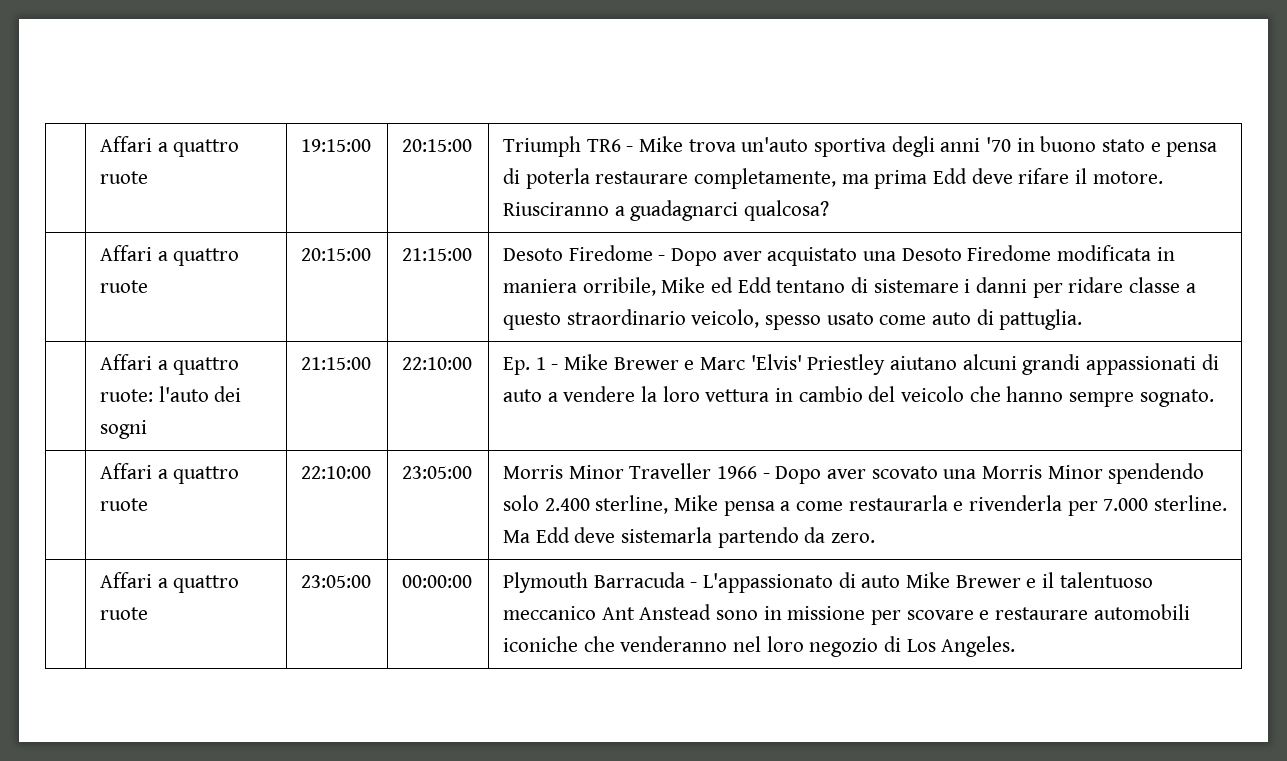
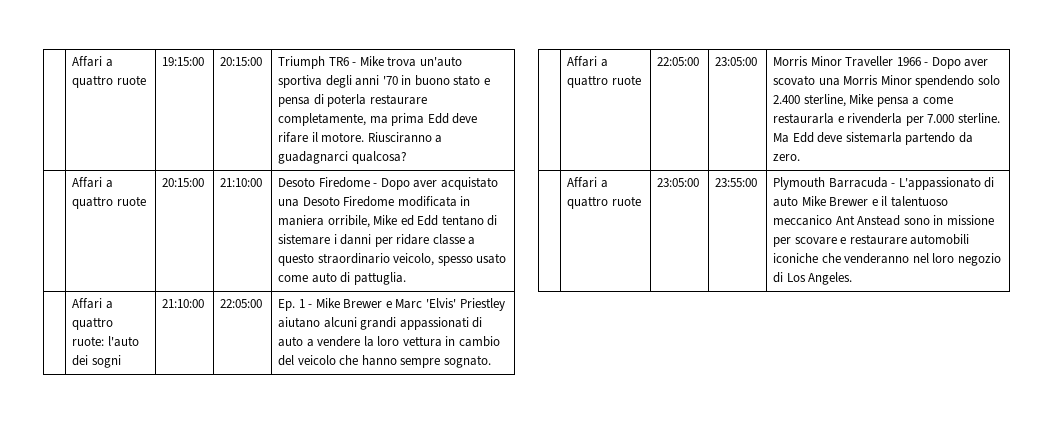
[401,248,472,261] 21:15:00 -> [220,178,263,187] 21:10:00
[300,357,371,370] [401,357,472,370] 21:15:00 | 22:10:00 -> [162,299,205,308] [220,299,263,308] 21:10:00 | 22:05:00
[300,466,371,479] 22:10:00 -> [657,57,700,66] 22:05:00
[401,575,472,588] 00:00:00 -> [715,178,758,187] 23:55:00

